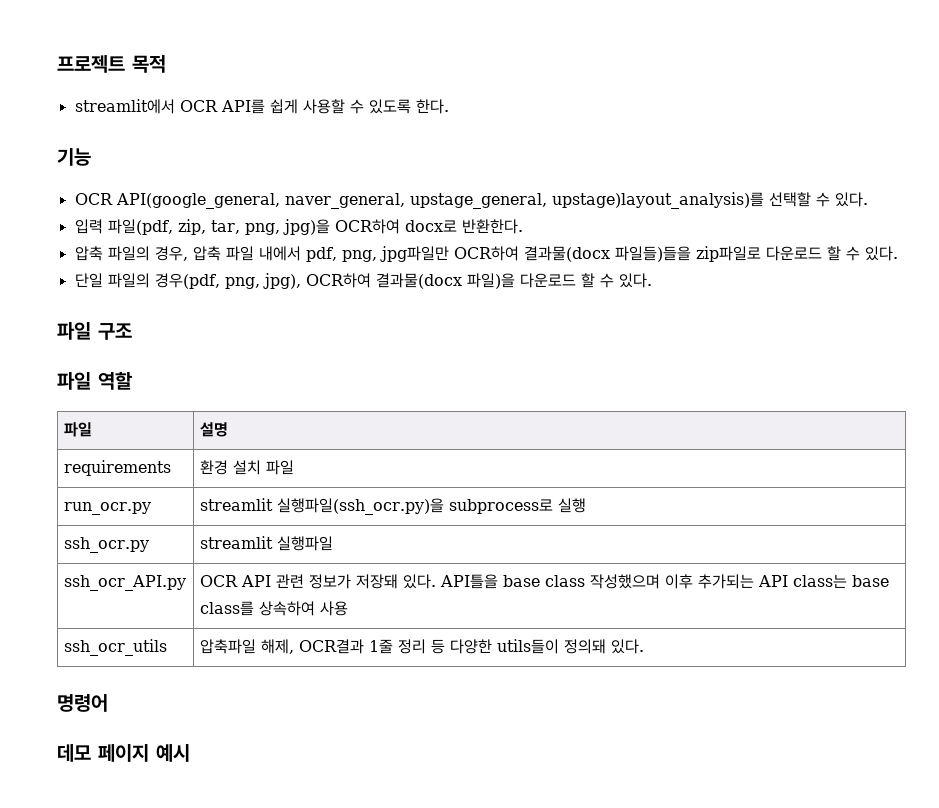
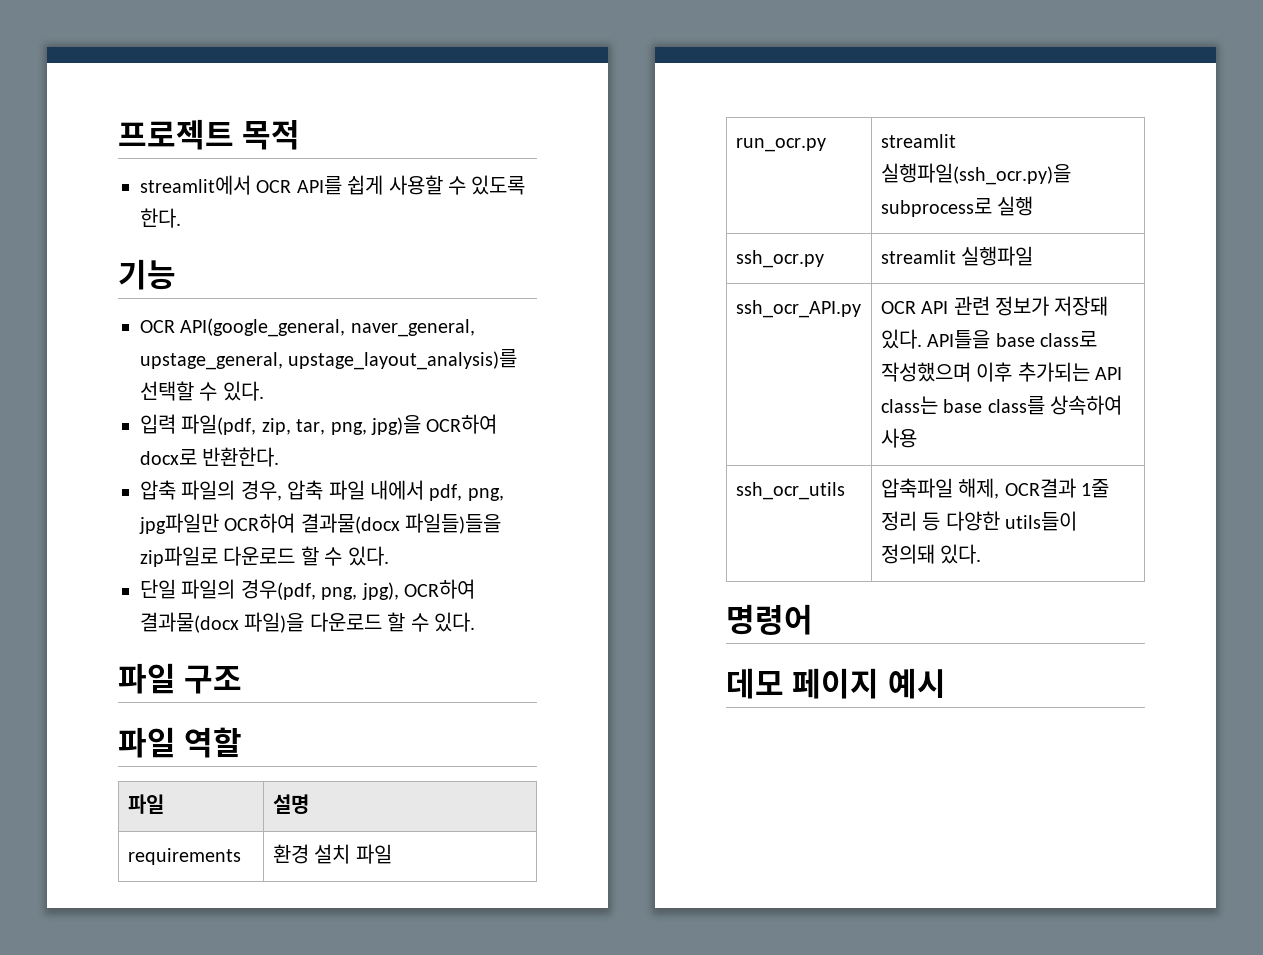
[551,192,764,209] upstage)layout_analysis)를 -> [288,349,518,370] upstage_layout_analysis)를
[544,575,585,587] class -> [1040,331,1098,347] class로

